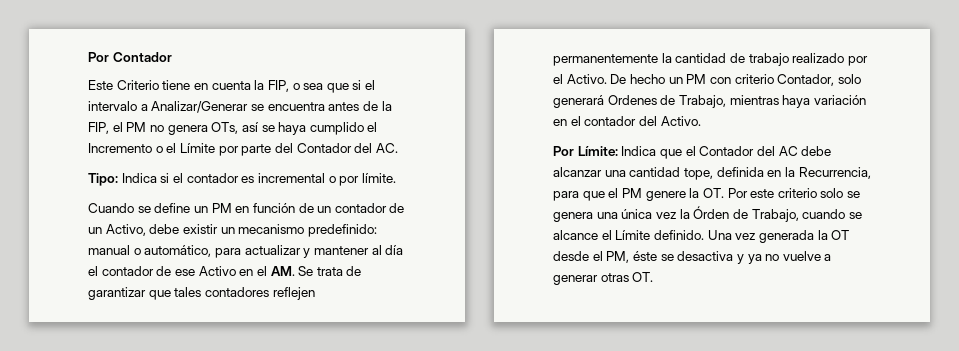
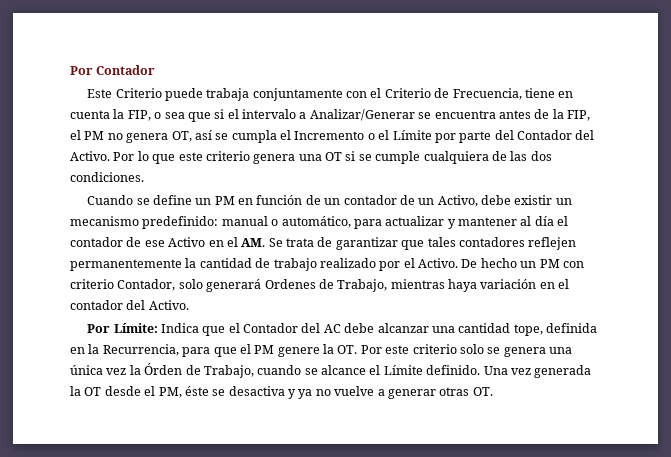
(159, 85) none -> [164,88,522,101] puede trabaja conjuntamente con el Criterio de Frecuencia,
[211,122,239,134] OTs, -> [171,131,192,142] OT,
[278,122,364,135] haya cumplido -> [231,130,277,143] cumpla
[375,143,398,153] [88,173,396,186] AC. // Tipo: Indica si el contador es incremental o por límite. -> [70,151,552,164] [70,172,144,182] Activo. Por lo que este criterio genera una OT si se cumple cualquiera de las dos condiciones.

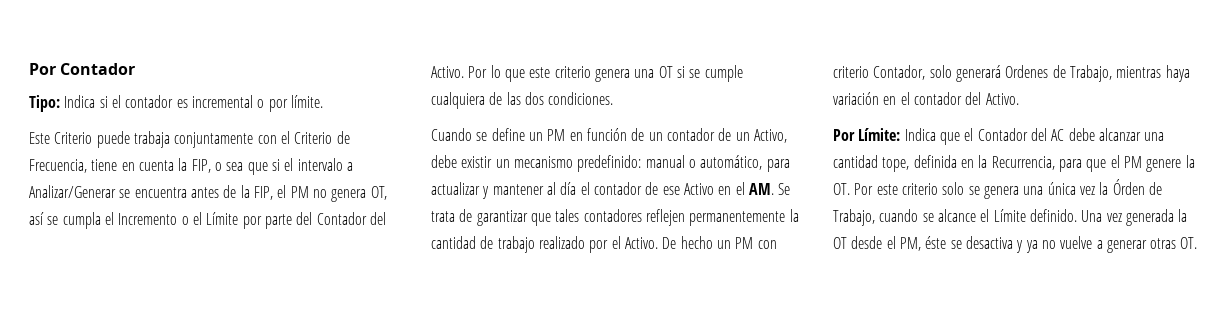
(156, 70) none -> [29,95,323,112] // Tipo: Indica si el contador es incremental o por límite.

